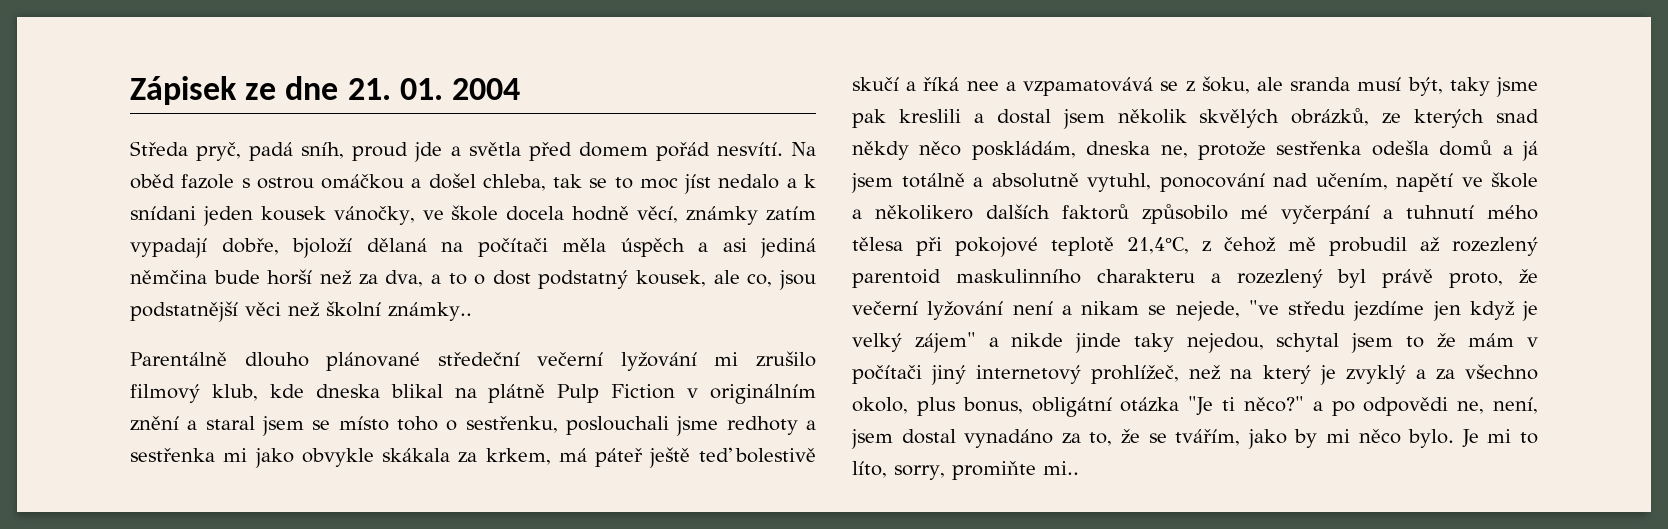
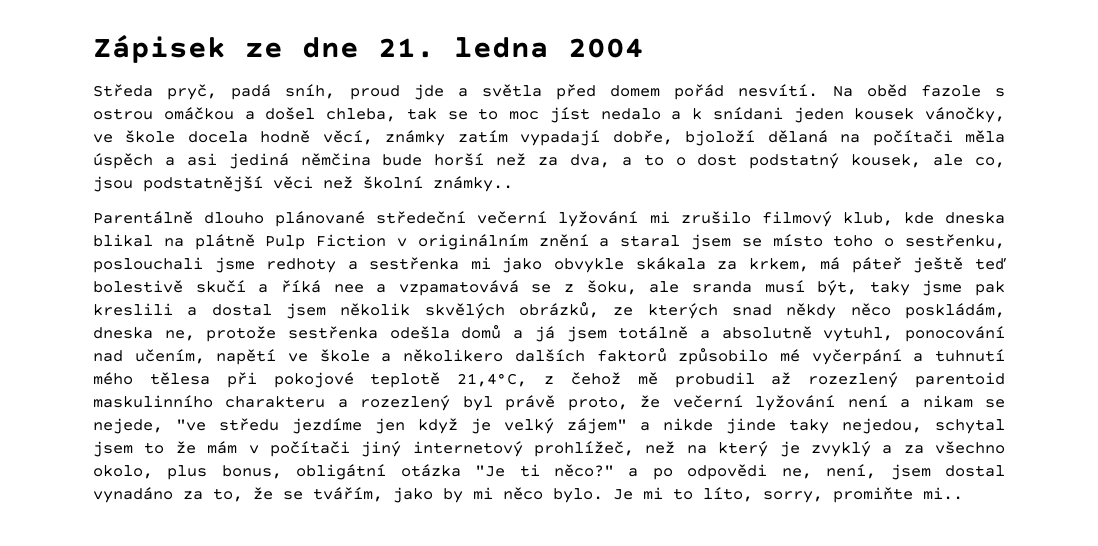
[399,78,443,100] 01. -> [454,37,549,58] ledna

